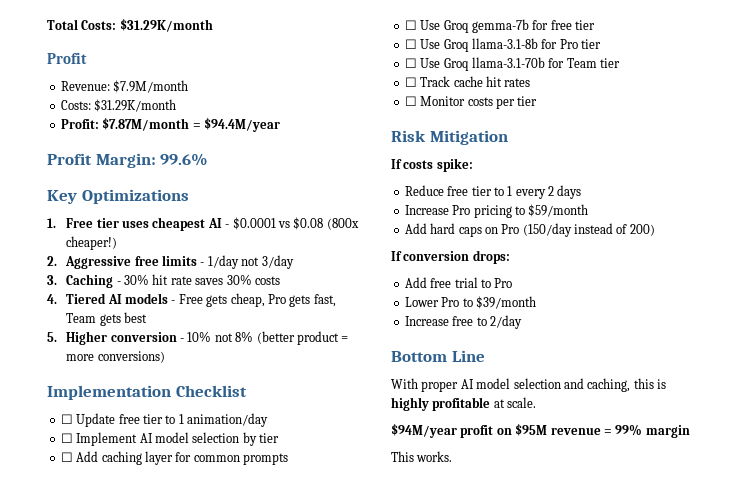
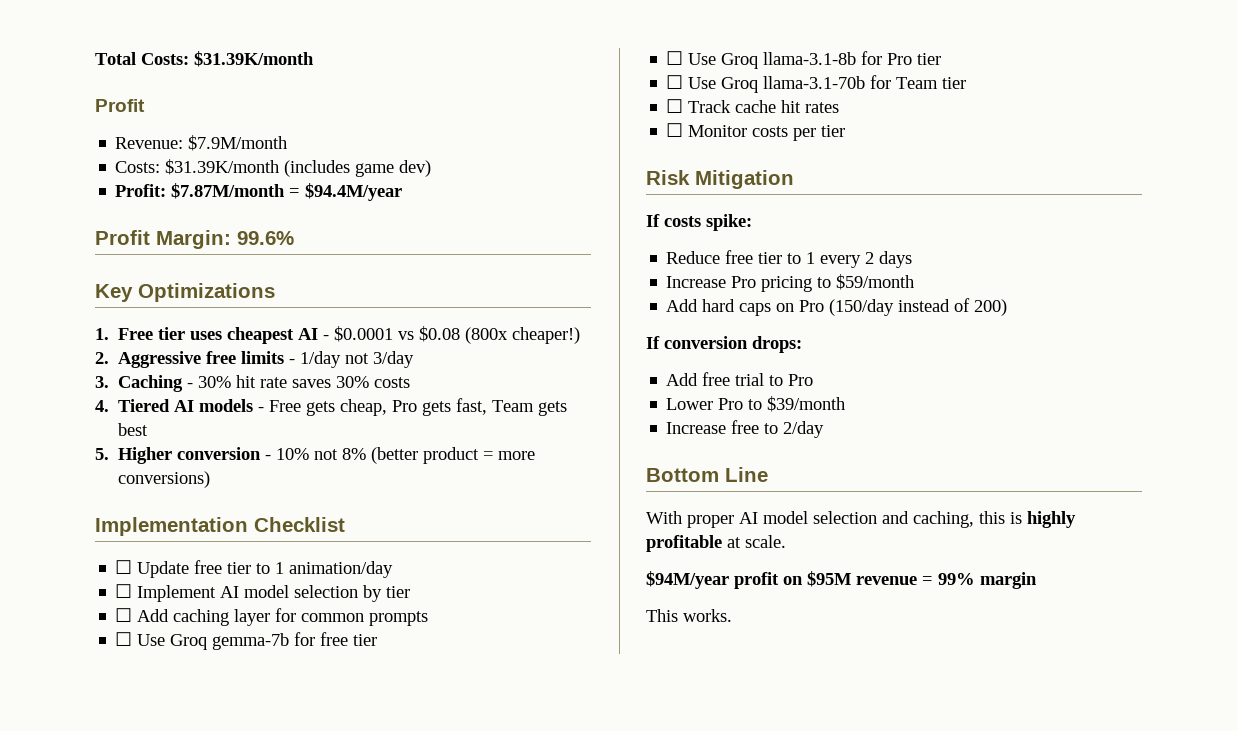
[119,18,213,32] $31.29K/month -> [194,51,314,67] $31.39K/month
[94,99,177,112] $31.29K/month -> [165,159,432,177] $31.39K/month (includes game dev)

